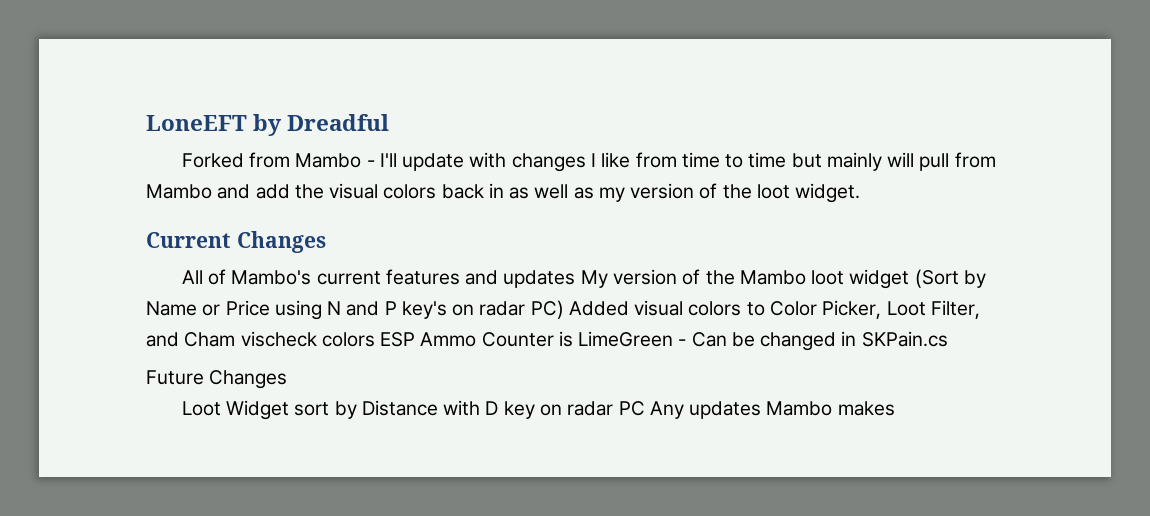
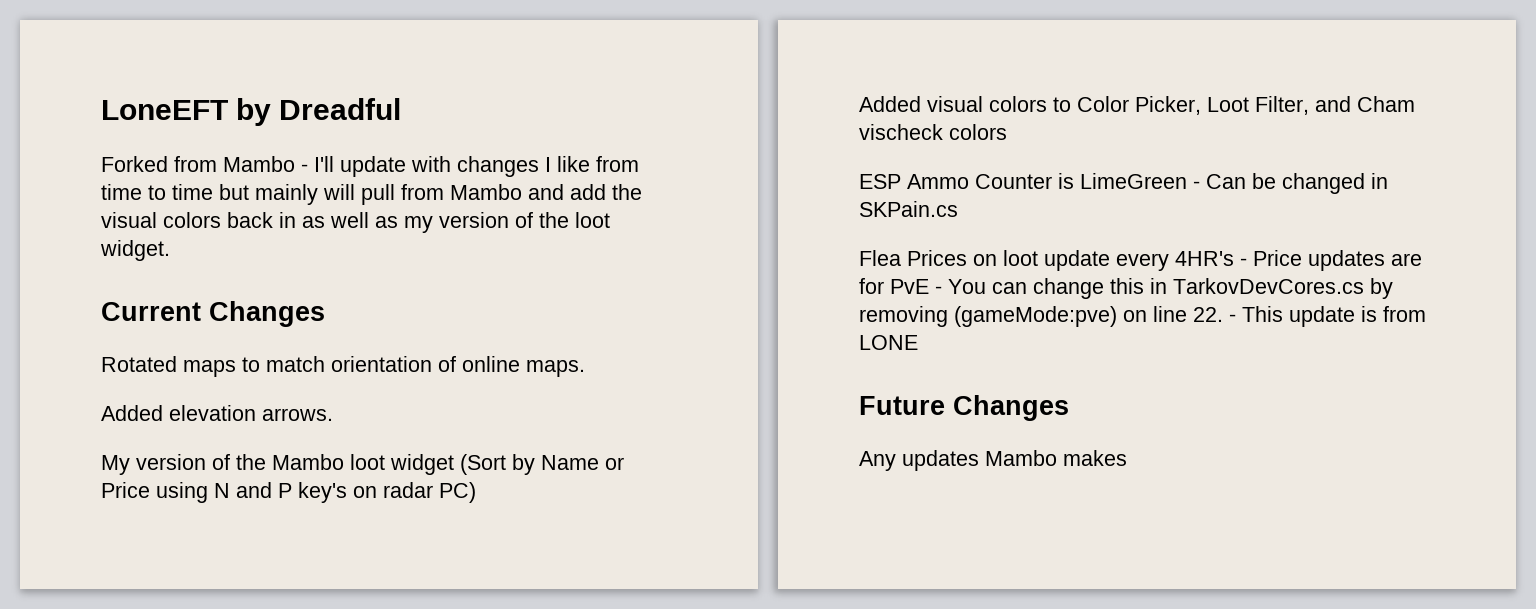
[181,269,576,288] All of Mambo's current features and updates -> [101,356,585,377] [101,405,333,421] Rotated maps to match orientation of online maps. // Added elevation arrows. //
(564, 309) none -> (476, 492) //
(375, 339) none -> (1007, 132) //
[146,370,288,389] [181,400,645,420] Future Changes // Loot Widget sort by Distance with D key on radar PC -> [859,250,1422,271] [859,278,1393,299] [859,306,1426,327] [859,335,918,350] [859,395,1069,421] Flea Prices on loot update every 4HR's - Price updates are for PvE - You can change this in TarkovDevCores.cs by removing (gameMode:pve) on line 22. - This update is from LONE // Future Changes //

